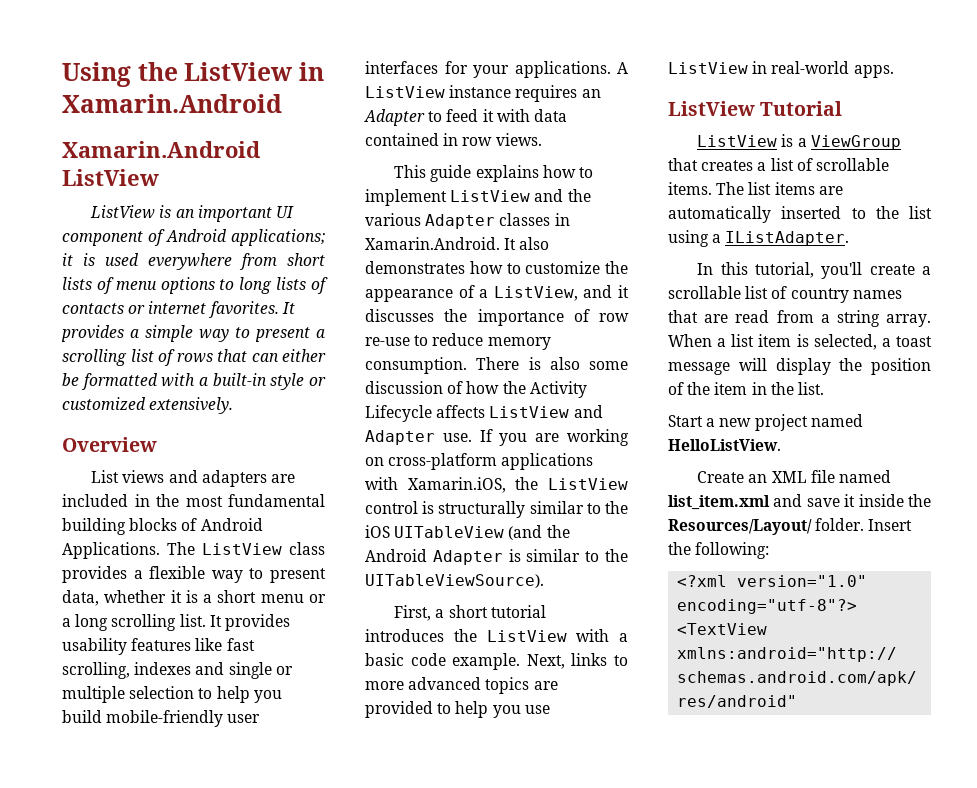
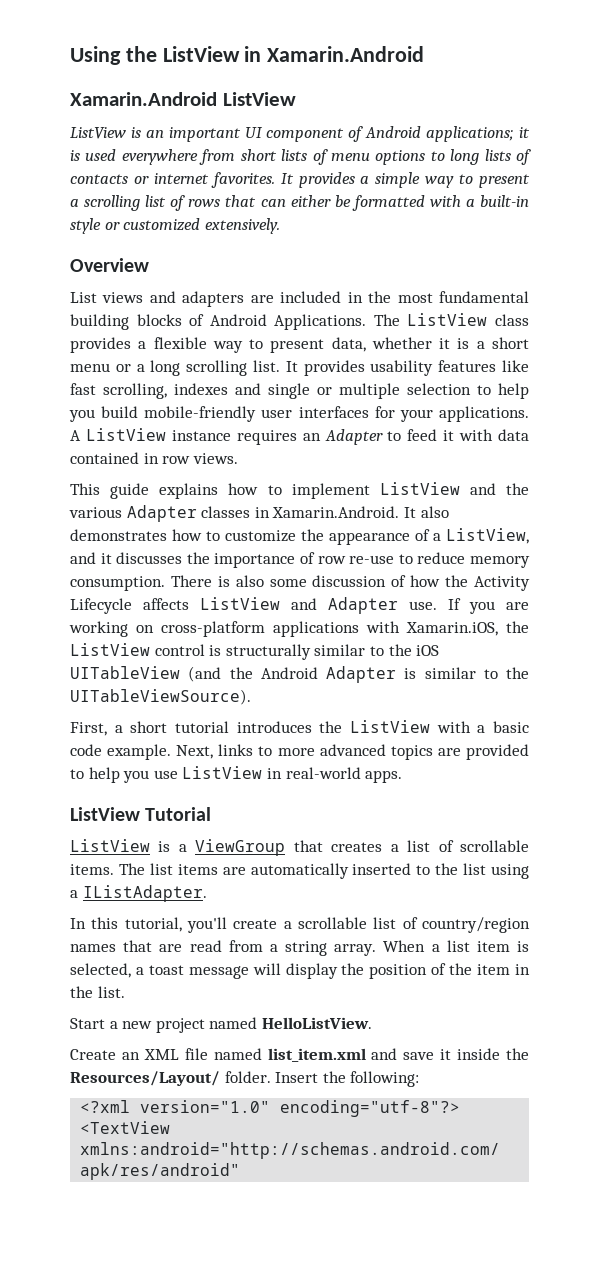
[790,288,849,303] country -> [421,917,530,933] country/region

